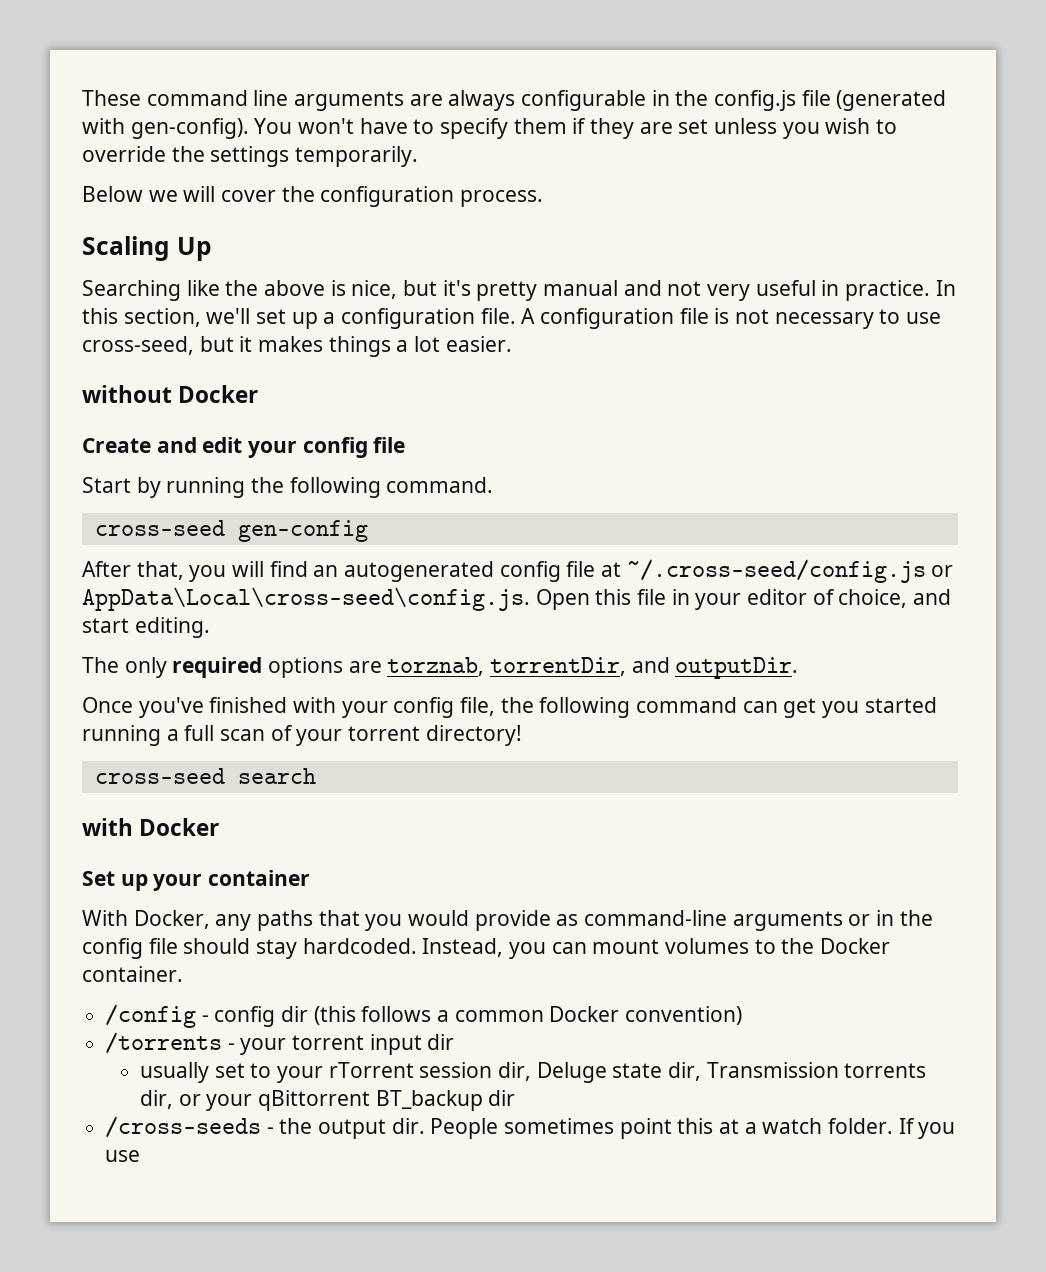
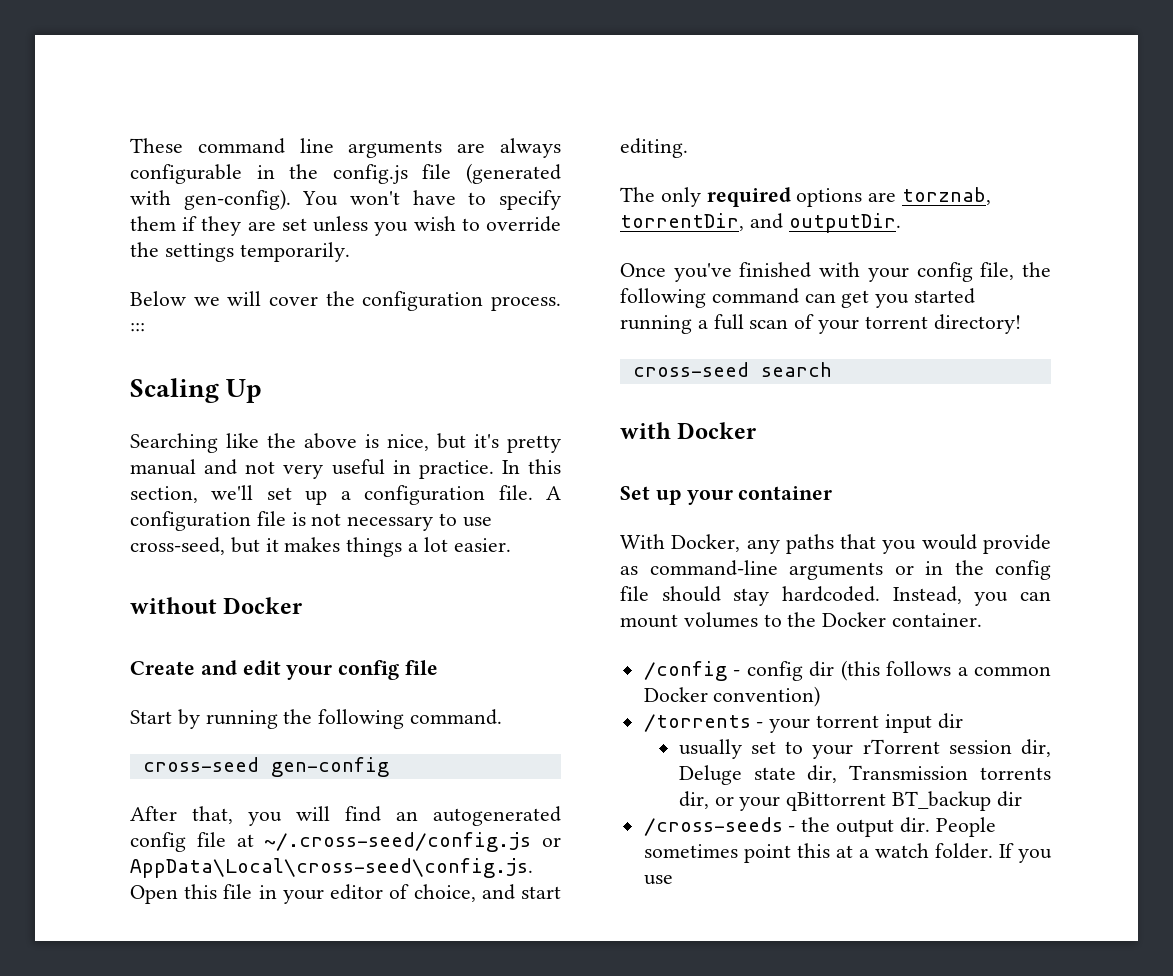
(544, 198) none -> [130,323,145,332] :::

